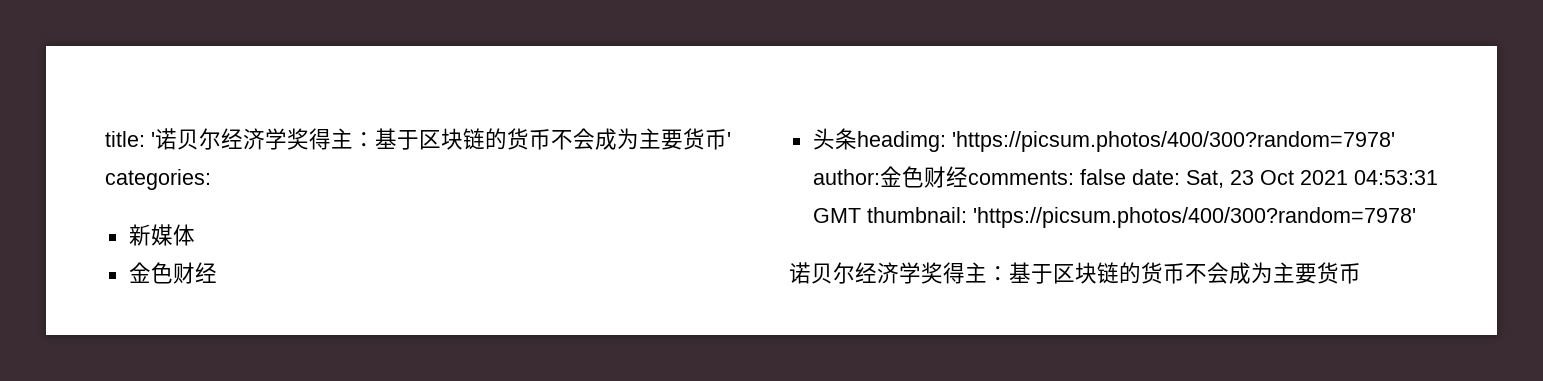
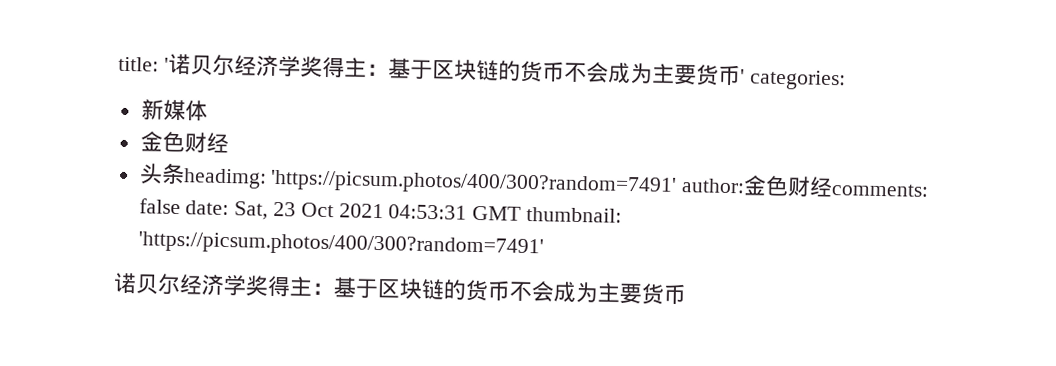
[951,131,1395,152] 'https://picsum.photos/400/300?random=7978' -> [270,169,678,197] 'https://picsum.photos/400/300?random=7491'
[972,207,1416,228] 'https://picsum.photos/400/300?random=7978' -> [137,231,544,259] 'https://picsum.photos/400/300?random=7491'

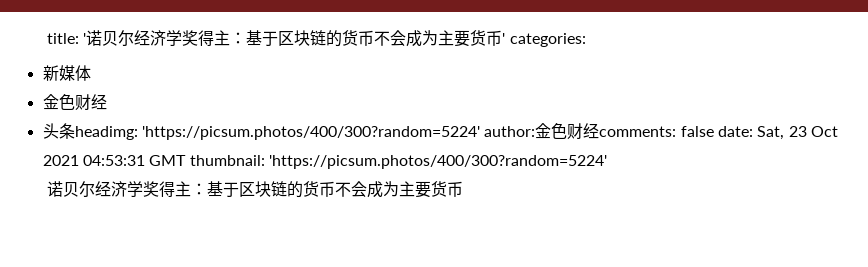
[270,169,678,197] 'https://picsum.photos/400/300?random=7491' -> [141,126,480,140] 'https://picsum.photos/400/300?random=5224'
[137,231,544,259] 'https://picsum.photos/400/300?random=7491' -> [268,155,607,169] 'https://picsum.photos/400/300?random=5224'

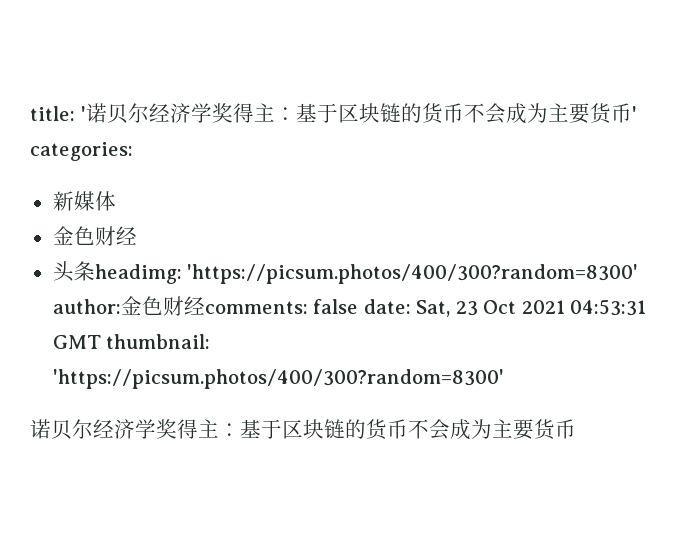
[141,126,480,140] 'https://picsum.photos/400/300?random=5224' -> [187,264,639,284] 'https://picsum.photos/400/300?random=8300'
[268,155,607,169] 'https://picsum.photos/400/300?random=5224' -> [52,369,504,389] 'https://picsum.photos/400/300?random=8300'

